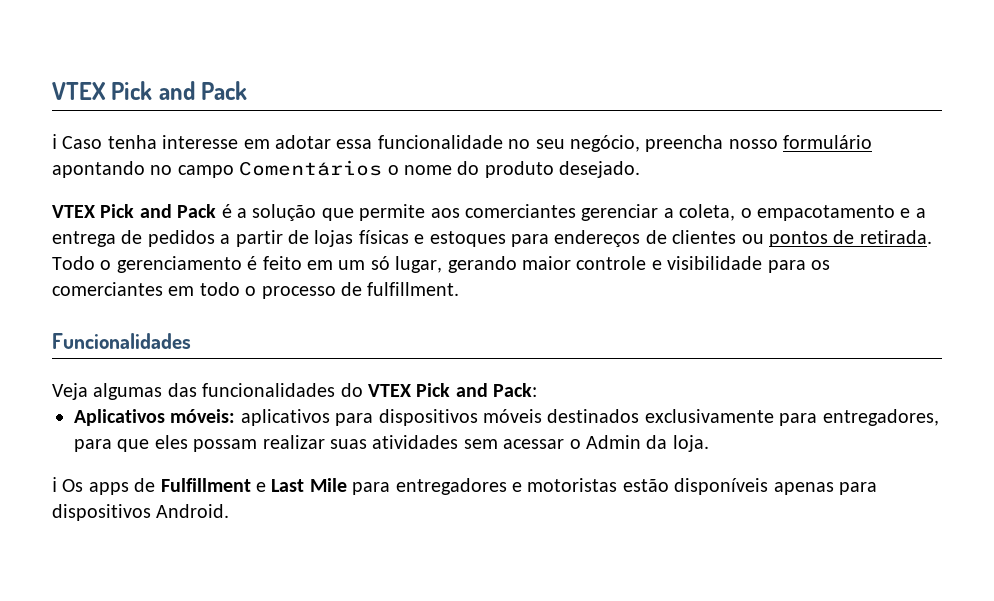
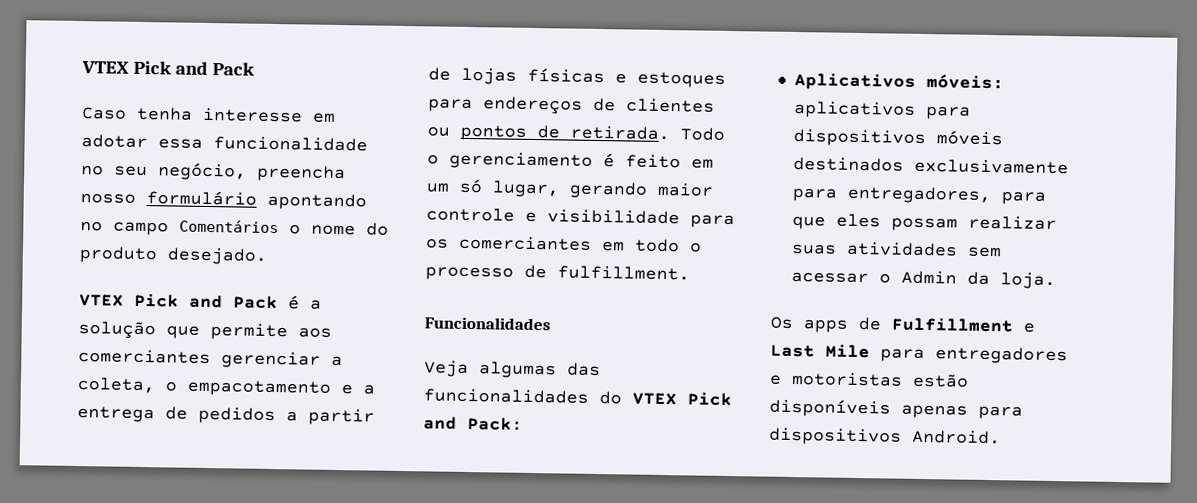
[52,134,57,149] ℹ -> (256, 69) none
[52,477,57,492] ℹ -> (1056, 281) none

